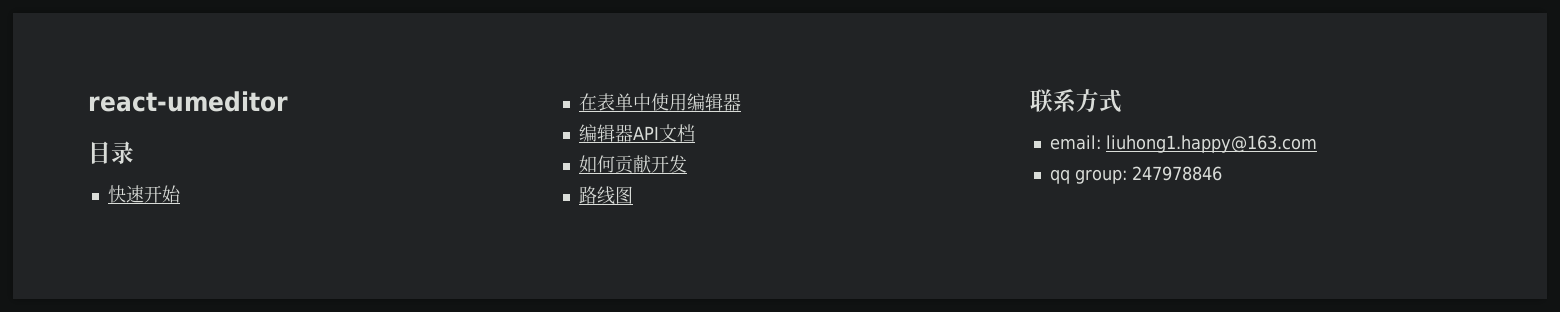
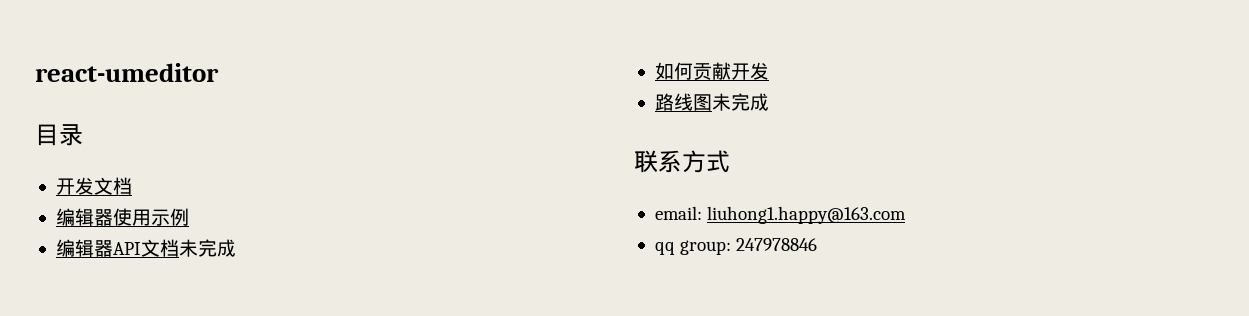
[107,185,181,203] [578,93,741,111] 快速开始 // 在表单中使用编辑器 -> [55,177,132,195] [55,208,189,227] 开发文档 // 编辑器使用示例
(695, 133) none -> [178,239,236,257] 未完成
(633, 195) none -> [711,93,769,111] 未完成

